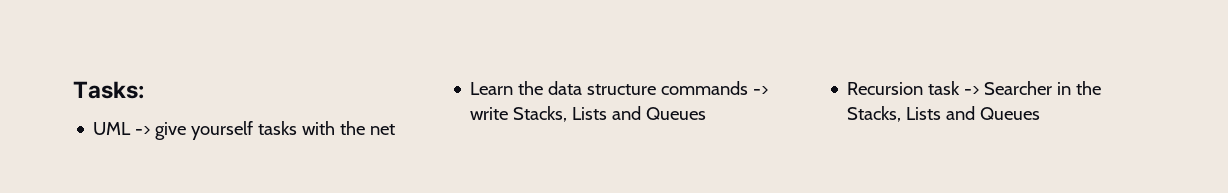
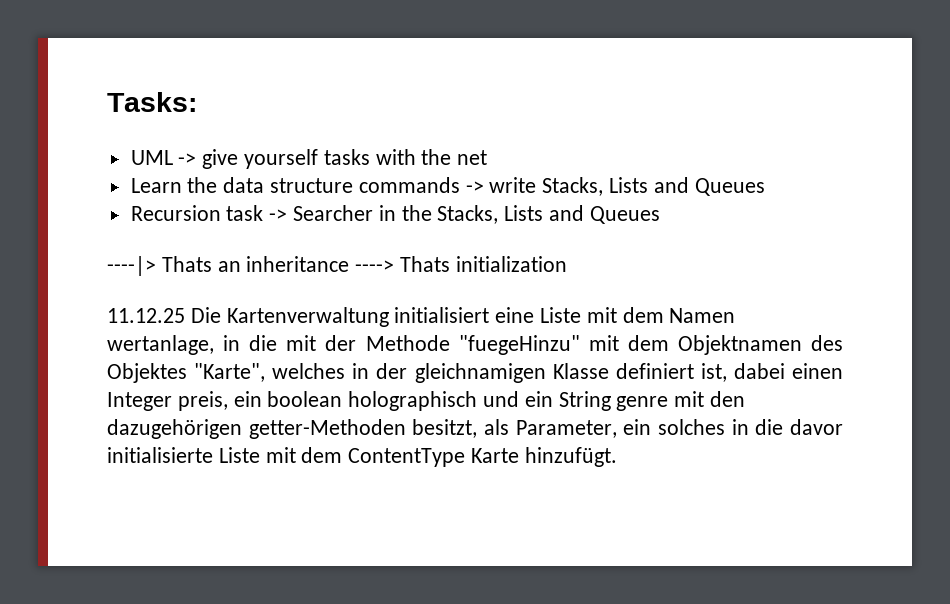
(1041, 113) none -> [107,256,567,276] [107,307,736,327] [107,335,844,355] [107,363,844,383] [107,391,746,411] [107,419,843,439] [107,447,617,467] // ----|> Thats an inheritance ----> Thats initialization // 11.12.25 Die Kartenverwaltung initialisiert eine Liste mit dem Namen wertanlage, in die mit der Methode "fuegeHinzu" mit dem Objektnamen des Objektes "Karte", welches in der gleichnamigen Klasse definiert ist, dabei einen Integer preis, ein boolean holographisch und ein String genre mit den dazugehörigen getter-Methoden besitzt, als Parameter, ein solches in die davor initialisierte Liste mit dem ContentType Karte hinzufügt.

